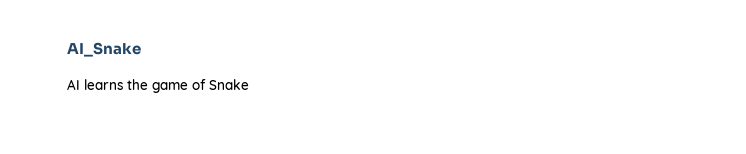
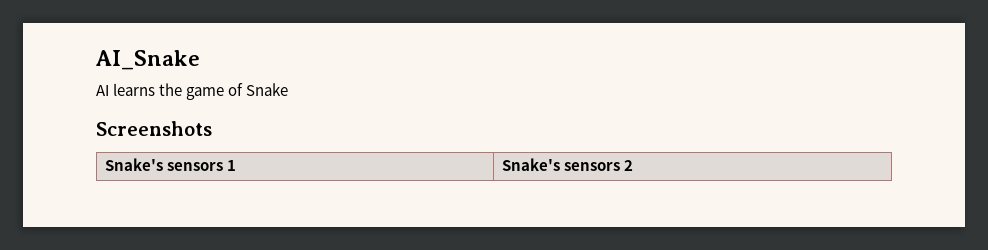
(249, 84) none -> [96,121,212,136] [105,158,237,171] [502,158,634,171] // Screenshots // Snake's sensors 1 | Snake's sensors 2

